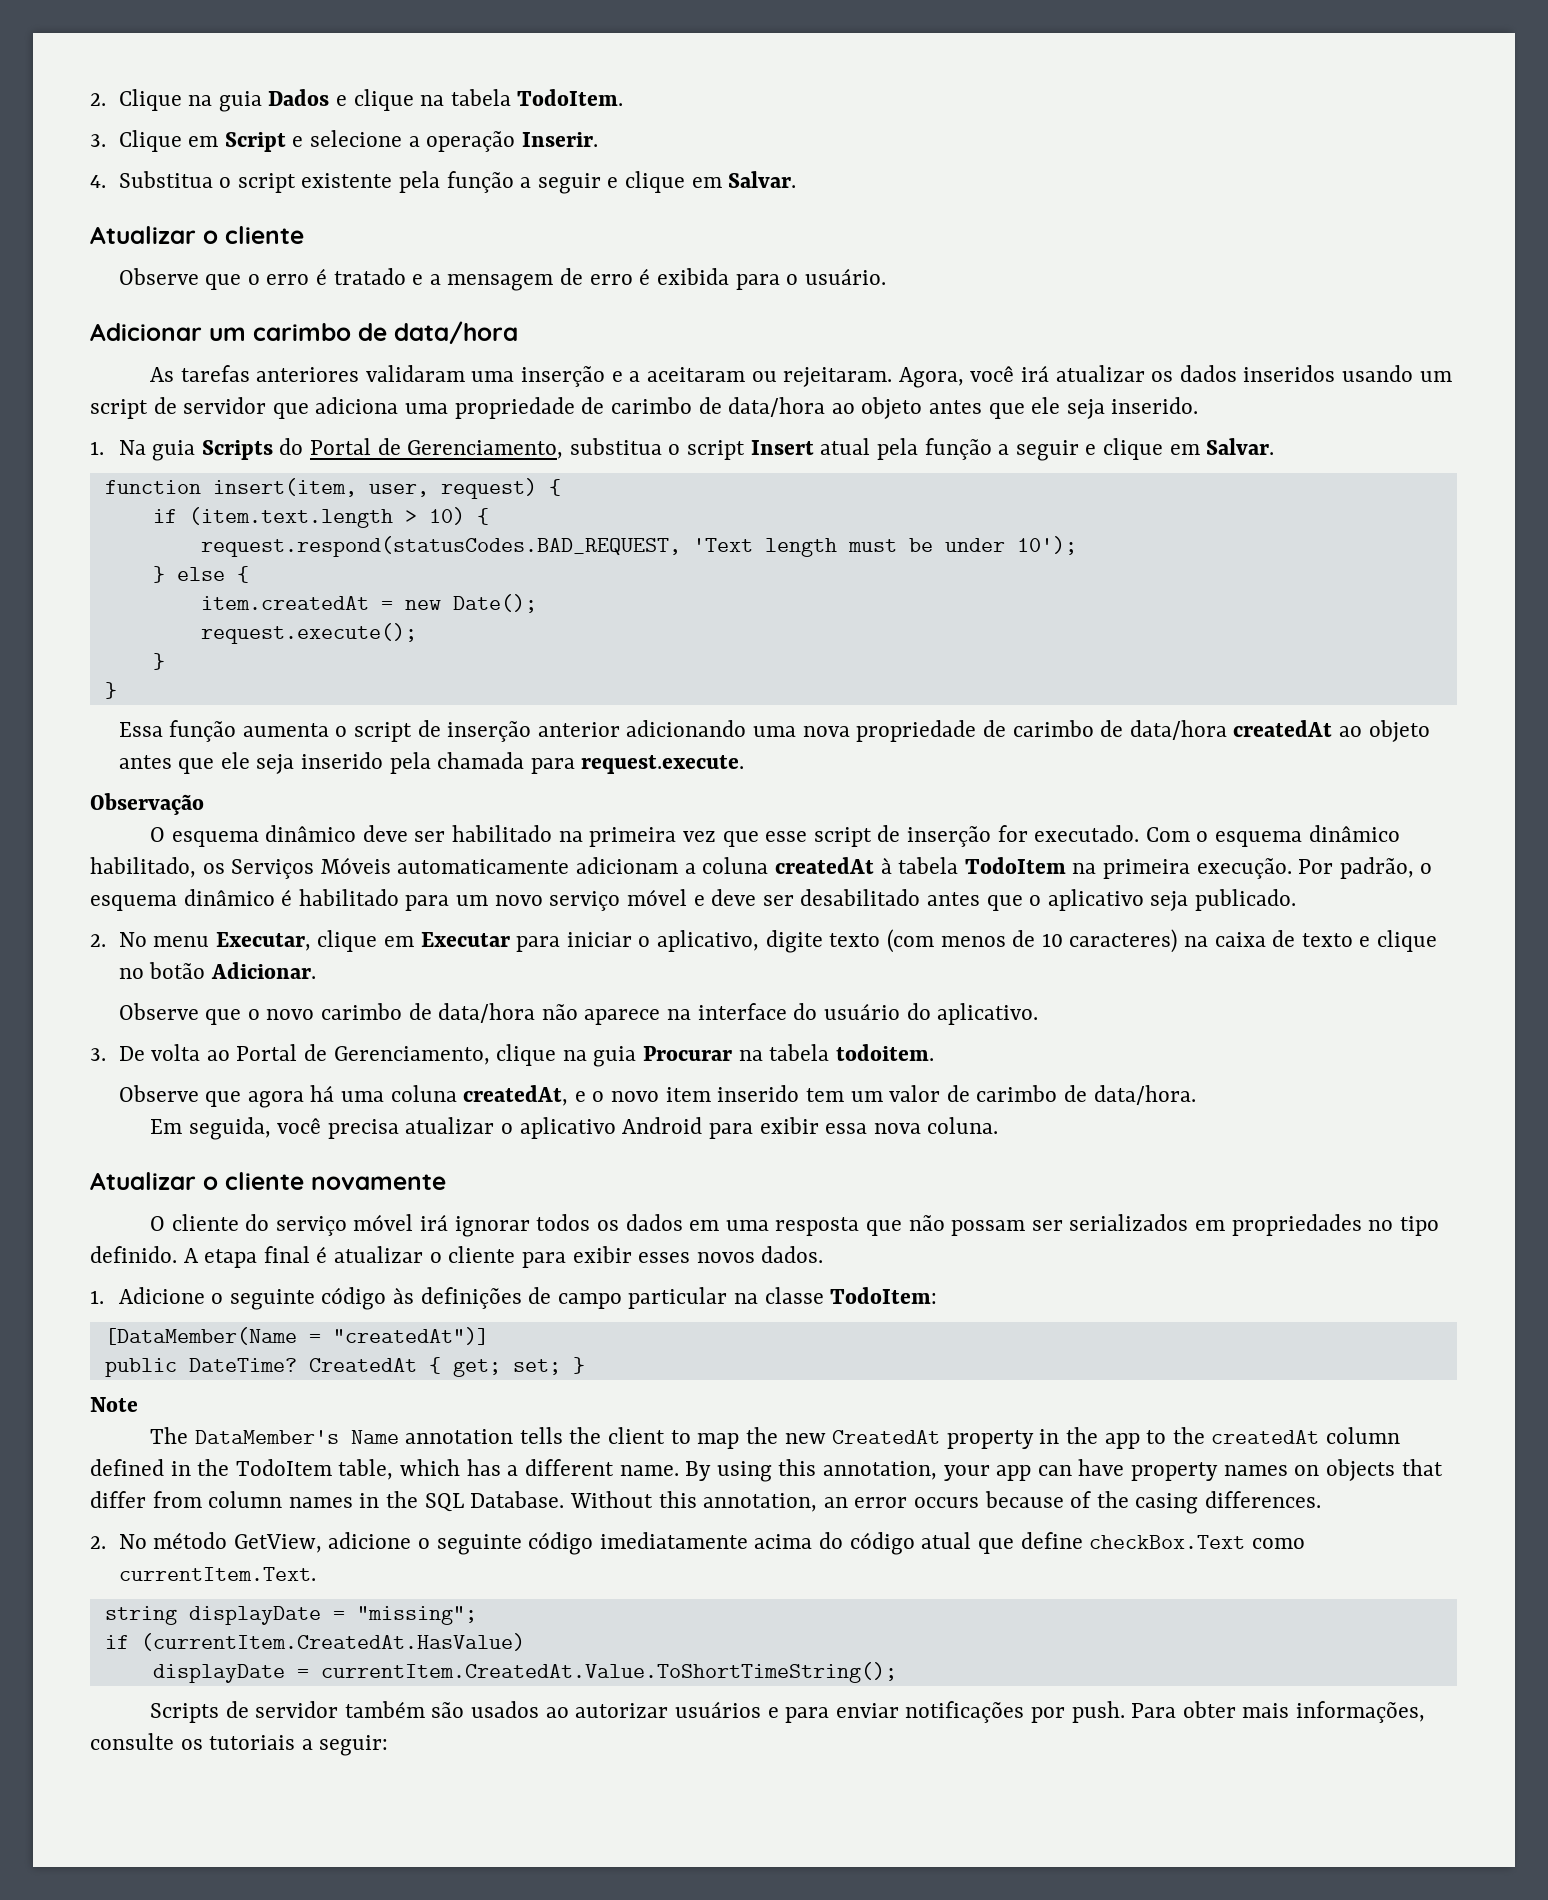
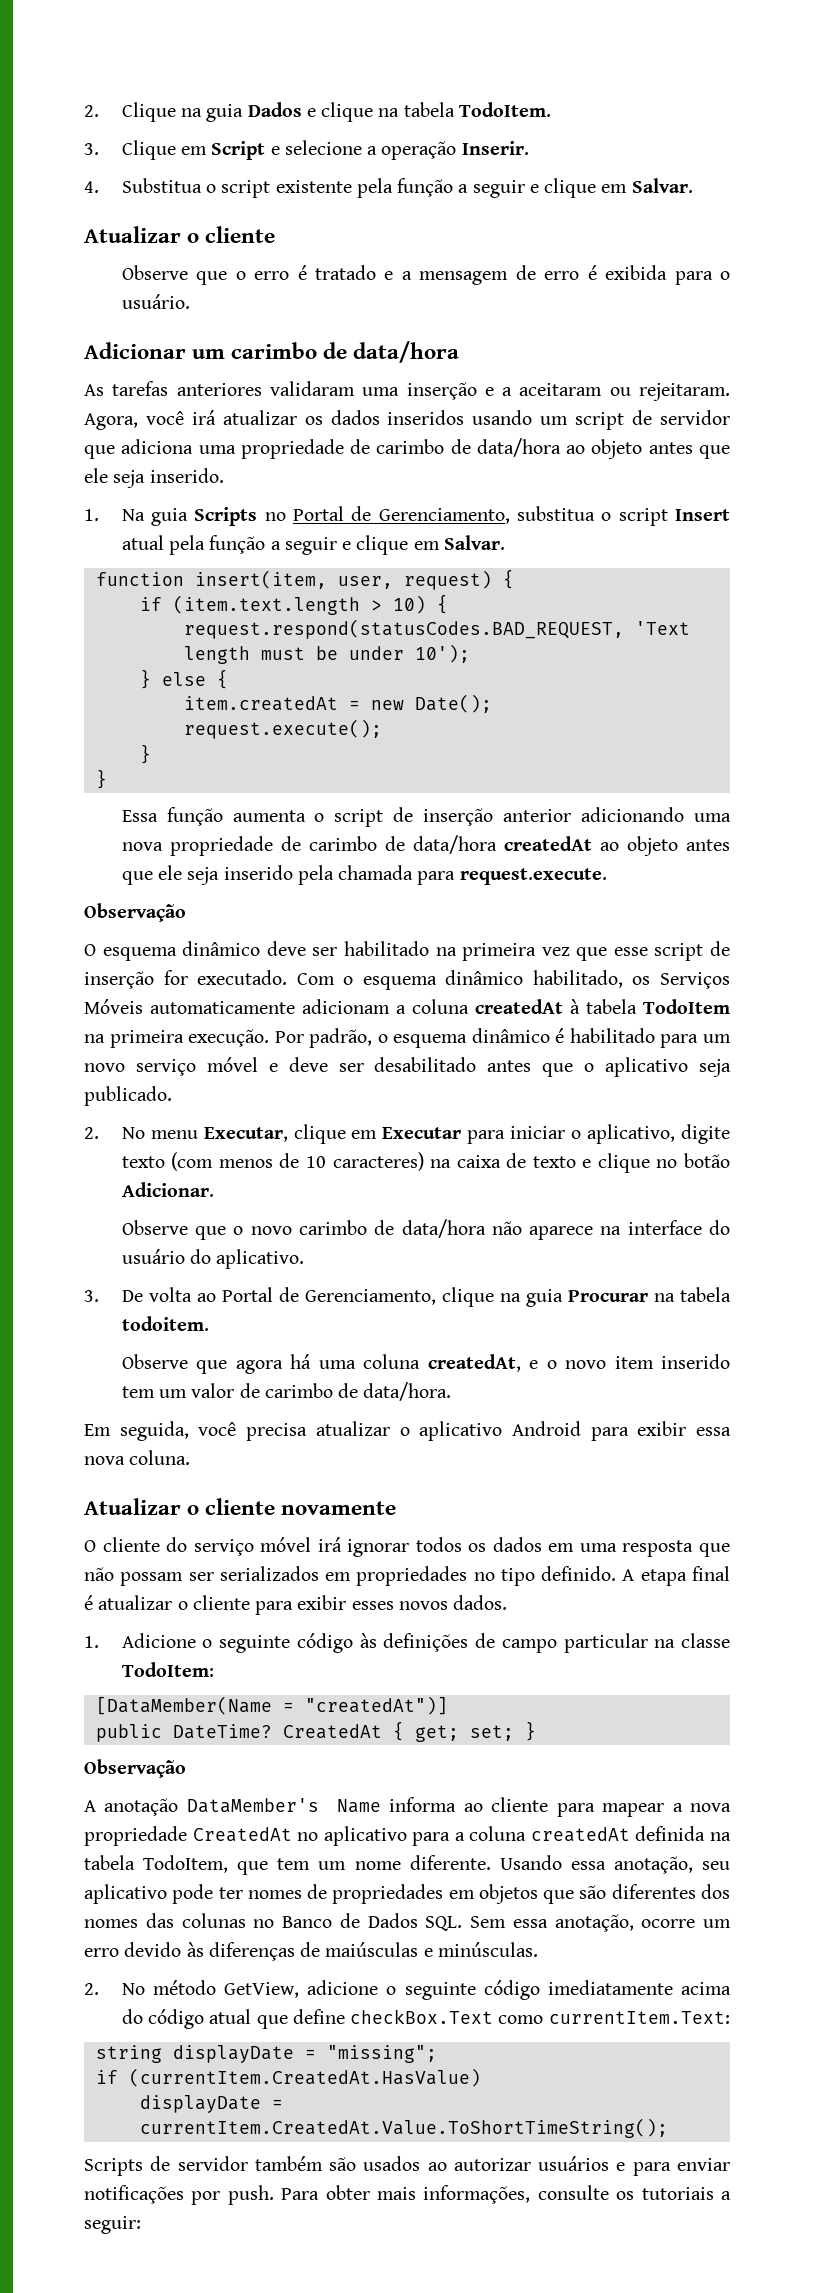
[279,438,304,455] do -> [264,512,286,521] no
[90,1397,138,1412] [150,1427,1401,1449] [90,1459,1443,1482] [90,1491,1322,1514] Note // The DataMember's Name annotation tells the client to map the new CreatedAt property in the app to the createdAt column defined in the TodoItem table, which has a different name. By using this annotation, your app can have property names on objects that differ from column names in the SQL Database. Without this annotation, an error occurs because of the casing differences. -> [84,1759,186,1778] [84,1797,732,1817] [84,1826,731,1846] [84,1855,731,1875] [84,1884,730,1904] [84,1913,731,1932] [84,1942,538,1961] Observação // A anotação DataMember's Name informa ao cliente para mapear a nova propriedade CreatedAt no aplicativo para a coluna createdAt definida na tabela TodoItem, que tem um nome diferente. Usando essa anotação, seu aplicativo pode ter nomes de propriedades em objetos que são diferentes dos nomes das colunas no Banco de Dados SQL. Sem essa anotação, ocorre um erro devido às diferenças de maiúsculas e minúsculas.
[118,1567,316,1581] currentItem.Text. -> [548,2011,730,2024] currentItem.Text:

